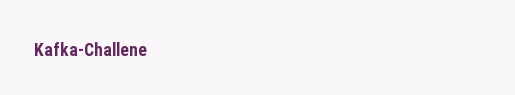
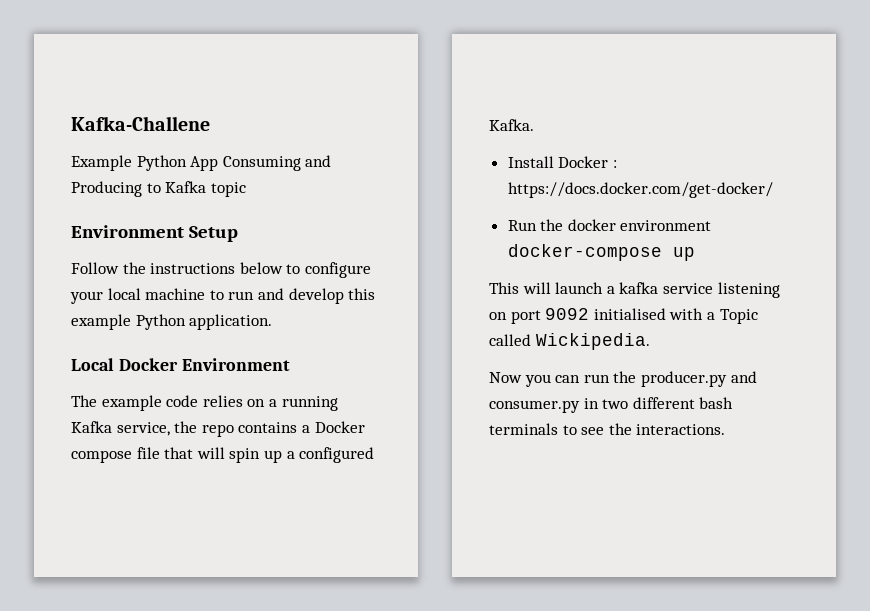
(147, 49) none -> [71,155,332,171] [71,181,246,197] [71,225,238,242] [71,262,371,278] [70,288,376,304] [71,314,273,330] [71,358,290,371] [71,395,338,411] [71,421,365,437] [71,447,375,463] [489,119,534,131] [507,156,617,168] [507,182,773,198] [507,219,712,231] [507,244,695,261] [489,282,780,298] [489,308,758,324] [489,333,650,350] [489,371,757,387] [489,397,734,413] [489,423,726,435] // Example Python App Consuming and Producing to Kafka topic // Environment Setup // Follow the instructions below to configure your local machine to run and develop this example Python application. // Local Docker Environment // The example code relies on a running Kafka service, the repo contains a Docker compose file that will spin up a configured Kafka. // Install Docker : https://docs.docker.com/get-docker/ // Run the docker environment docker-compose up // This will launch a kafka service listening on port 9092 initialised with a Topic called Wickipedia. // Now you can run the producer.py and consumer.py in two different bash terminals to see the interactions.

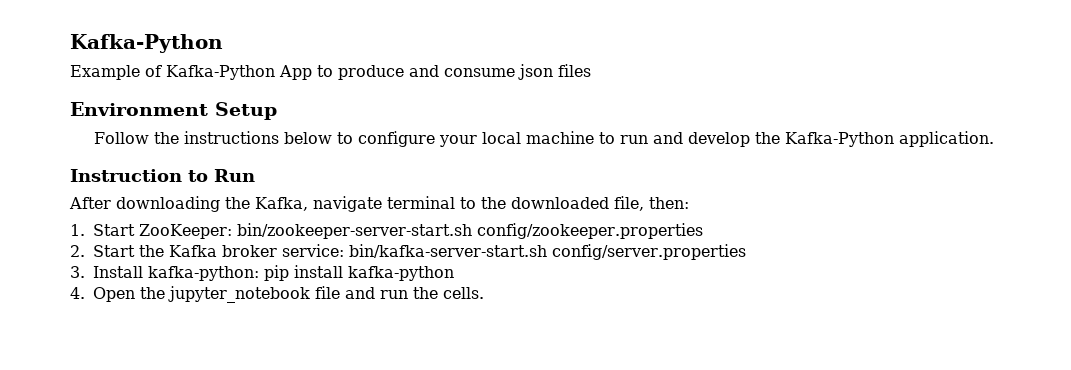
[71,116,210,131] Kafka-Challene -> [70,34,223,53] Kafka-Python
[136,155,332,171] [71,181,246,197] Python App Consuming and Producing to Kafka topic -> [145,64,591,80] of Kafka-Python App to produce and consume json files
[348,288,376,300] [71,314,273,330] [71,358,290,371] [71,395,338,411] [71,421,365,437] [71,447,375,463] [489,119,534,131] [507,156,617,168] [507,182,773,198] [507,219,712,231] [507,244,695,261] [489,282,780,298] [489,308,758,324] [489,333,650,350] [489,371,757,387] [489,397,734,413] [489,423,726,435] this example Python application. // Local Docker Environment // The example code relies on a running Kafka service, the repo contains a Docker compose file that will spin up a configured Kafka. // Install Docker : https://docs.docker.com/get-docker/ // Run the docker environment docker-compose up // This will launch a kafka service listening on port 9092 initialised with a Topic called Wickipedia. // Now you can run the producer.py and consumer.py in two different bash terminals to see the interactions. -> [754,131,994,147] [70,169,255,182] [69,196,689,212] [70,223,703,239] [70,244,746,260] [70,265,454,281] [70,286,484,303] the Kafka-Python application. // Instruction to Run // After downloading the Kafka, navigate terminal to the downloaded file, then: // 1. Start ZooKeeper: bin/zookeeper-server-start.sh config/zookeeper.properties // 2. Start the Kafka broker service: bin/kafka-server-start.sh config/server.properties // 3. Install kafka-python: pip install kafka-python // 4. Open the jupyter_notebook file and run the cells.

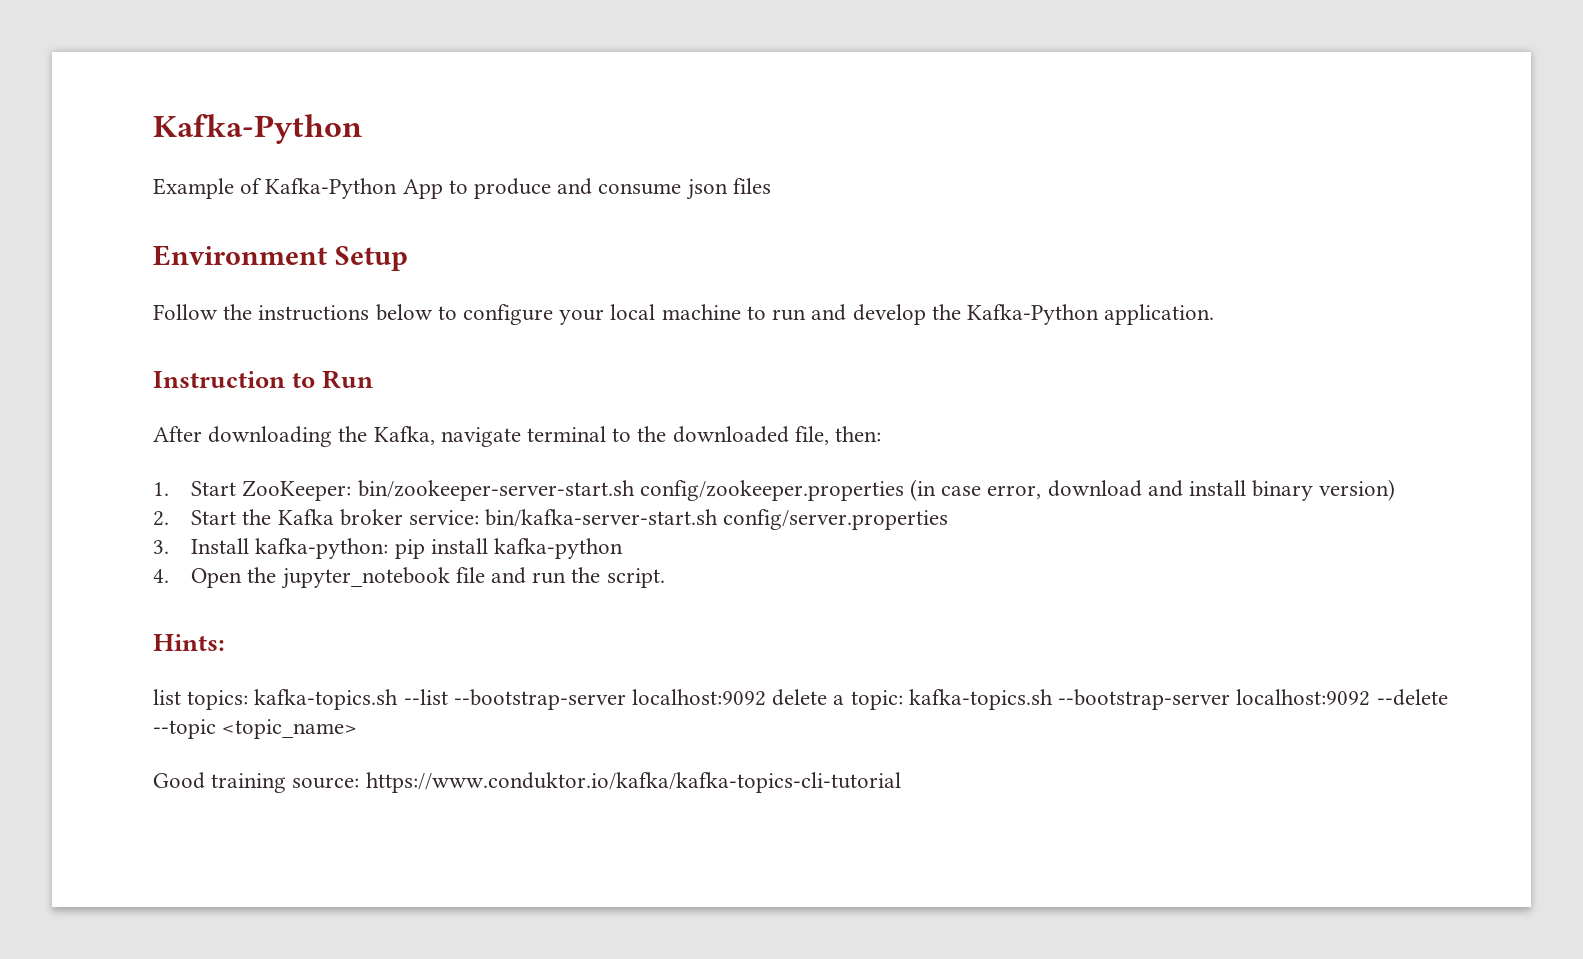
(703, 231) none -> [909,479,1396,501] (in case error, download and install binary version)
[443,287,484,299] cells. -> [606,568,665,588] [153,634,225,651] [153,689,1448,710] [153,719,358,739] [153,772,901,793] script. // Hints: // list topics: kafka-topics.sh --list --bootstrap-server localhost:9092 delete a topic: kafka-topics.sh --bootstrap-server localhost:9092 --delete --topic <topic_name> // Good training source: https://www.conduktor.io/kafka/kafka-topics-cli-tutorial

